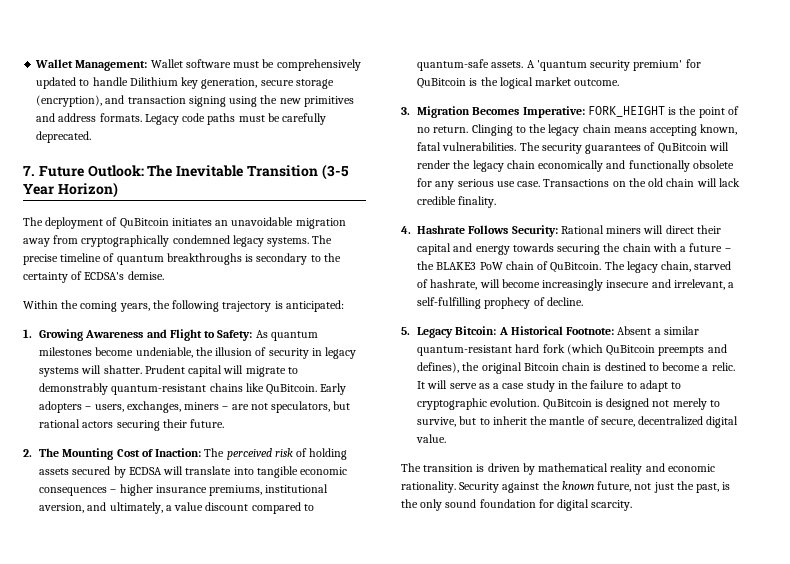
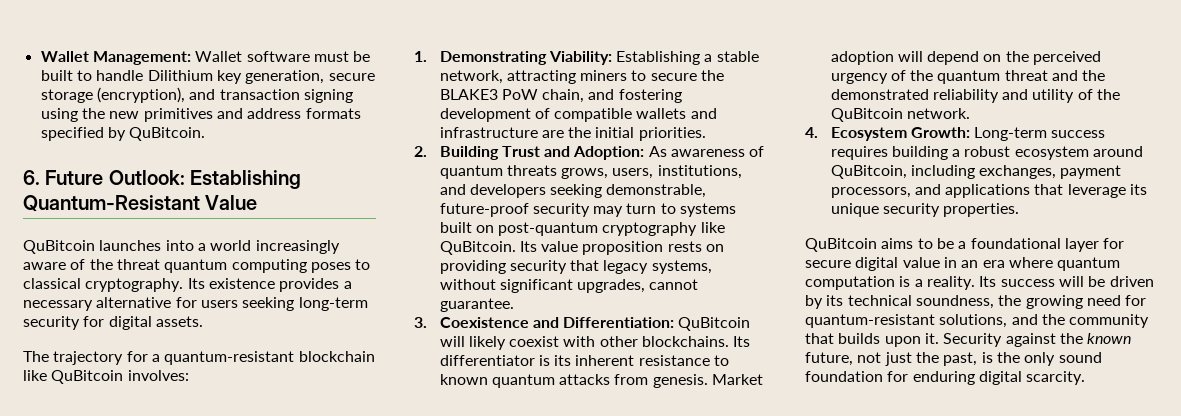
[276,59,361,71] [36,77,77,89] comprehensively updated -> [40,70,73,81] built
[99,113,327,125] [36,131,92,143] [23,164,349,180] [23,182,118,198] [23,217,346,229] [23,235,333,247] [23,253,341,265] [23,271,164,283] [23,300,344,312] [23,329,318,341] [39,347,357,359] [39,365,298,377] [39,383,347,395] [39,401,351,413] [39,419,225,431] [23,448,348,460] [39,466,348,478] [39,484,329,496] [39,502,314,514] [417,59,701,71] [417,77,620,89] [401,106,739,118] [417,124,738,136] [417,142,729,154] [417,160,734,172] [417,178,740,190] [417,196,497,208] [401,225,721,237] [417,243,731,255] [417,261,732,273] [417,279,735,291] [417,297,583,309] [401,326,699,338] [417,344,727,356] [417,362,735,374] [417,380,682,392] [417,398,720,410] [417,416,739,428] [416,434,447,443] [401,463,715,475] [401,481,456,493] formats. Legacy code paths must be carefully deprecated. // 7. Future Outlook: The Inevitable Transition (3-5 Year Horizon) // The deployment of QuBitcoin initiates an unavoidable migration away from cryptographically condemned legacy systems. The precise timeline of quantum breakthroughs is secondary to the certainty of ECDSA's demise. // Within the coming years, the following trajectory is anticipated: // 1. Growing Awareness and Flight to Safety: As quantum milestones become undeniable, the illusion of security in legacy systems will shatter. Prudent capital will migrate to demonstrably quantum-resistant chains like QuBitcoin. Early adopters – users, exchanges, miners – are not speculators, but rational actors securing their future. // 2. The Mounting Cost of Inaction: The perceived risk of holding assets secured by ECDSA will translate into tangible economic consequences – higher insurance premiums, institutional aversion, and ultimately, a value discount compared to quantum-safe assets. A 'quantum security premium' for QuBitcoin is the logical market outcome. // 3. Migration Becomes Imperative: FORK_HEIGHT is the point of no return. Clinging to the legacy chain means accepting known, fatal vulnerabilities. The security guarantees of QuBitcoin will render the legacy chain economically and functionally obsolete for any serious use case. Transactions on the old chain will lack credible finality. // 4. Hashrate Follows Security: Rational miners will direct their capital and energy towards securing the chain with a future – the BLAKE3 PoW chain of QuBitcoin. The legacy chain, starved of hashrate, will become increasingly insecure and irrelevant, a self-fulfilling prophecy of decline. // 5. Legacy Bitcoin: A Historical Footnote: Absent a similar quantum-resistant hard fork (which QuBitcoin preempts and defines), the original Bitcoin chain is destined to become a relic. It will serve as a case study in the failure to adapt to cryptographic evolution. QuBitcoin is designed not merely to survive, but to inherit the mantle of secure, decentralized digital value. // The transition is driven by mathematical reality and economic rationality. -> [305,108,361,119] [40,127,206,141] [23,170,302,189] [23,195,258,212] [23,240,340,254] [23,259,371,273] [23,278,352,292] [23,297,368,311] [23,316,203,330] [23,351,375,365] [23,370,189,384] [414,51,759,65] [439,70,725,84] [439,89,682,103] [439,108,717,122] [439,127,706,141] [414,146,765,160] [439,165,742,179] [439,184,707,198] [439,203,737,217] [439,222,725,236] [439,241,725,255] [439,260,712,274] [439,279,699,293] [439,298,514,312] [414,317,751,331] [439,336,751,350] [439,355,730,366] [439,374,764,388] [830,51,1102,65] [830,70,1106,84] [830,89,1121,103] [830,108,970,122] [805,127,1106,141] [830,146,1144,160] [830,165,1122,179] [830,184,1148,198] [830,203,1020,217] [805,238,1125,252] [805,257,1121,271] [805,276,1154,290] [805,295,1147,309] [805,314,1150,328] [805,333,939,347] formats specified by QuBitcoin. // 6. Future Outlook: Establishing Quantum-Resistant Value // QuBitcoin launches into a world increasingly aware of the threat quantum computing poses to classical cryptography. Its existence provides a necessary alternative for users seeking long-term security for digital assets. // The trajectory for a quantum-resistant blockchain like QuBitcoin involves: // 1. Demonstrating Viability: Establishing a stable network, attracting miners to secure the BLAKE3 PoW chain, and fostering development of compatible wallets and infrastructure are the initial priorities. // 2. Building Trust and Adoption: As awareness of quantum threats grows, users, institutions, and developers seeking demonstrable, future-proof security may turn to systems built on post-quantum cryptography like QuBitcoin. Its value proposition rests on providing security that legacy systems, without significant upgrades, cannot guarantee. // 3. Coexistence and Differentiation: QuBitcoin will likely coexist with other blockchains. Its differentiator is its inherent resistance to known quantum attacks from genesis. Market adoption will depend on the perceived urgency of the quantum threat and the demonstrated reliability and utility of the QuBitcoin network. // 4. Ecosystem Growth: Long-term success requires building a robust ecosystem around QuBitcoin, including exchanges, payment processors, and applications that leverage its unique security properties. // QuBitcoin aims to be a foundational layer for secure digital value in an era where quantum computation is a reality. Its success will be driven by its technical soundness, the growing need for quantum-resistant solutions, and the community that builds upon it.
(554, 503) none -> [912,371,975,385] enduring

